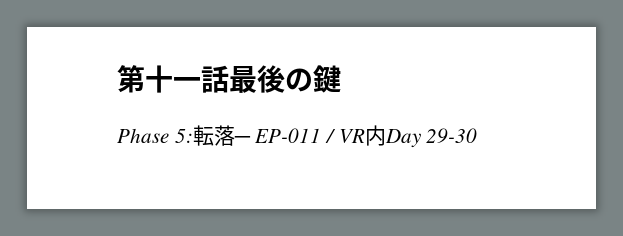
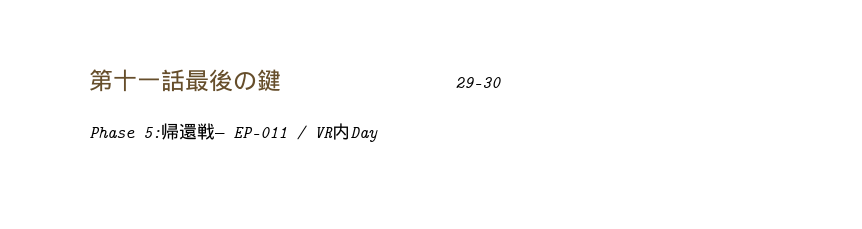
[192,125,235,146] 転落 -> [161,123,215,140] 帰還戦

